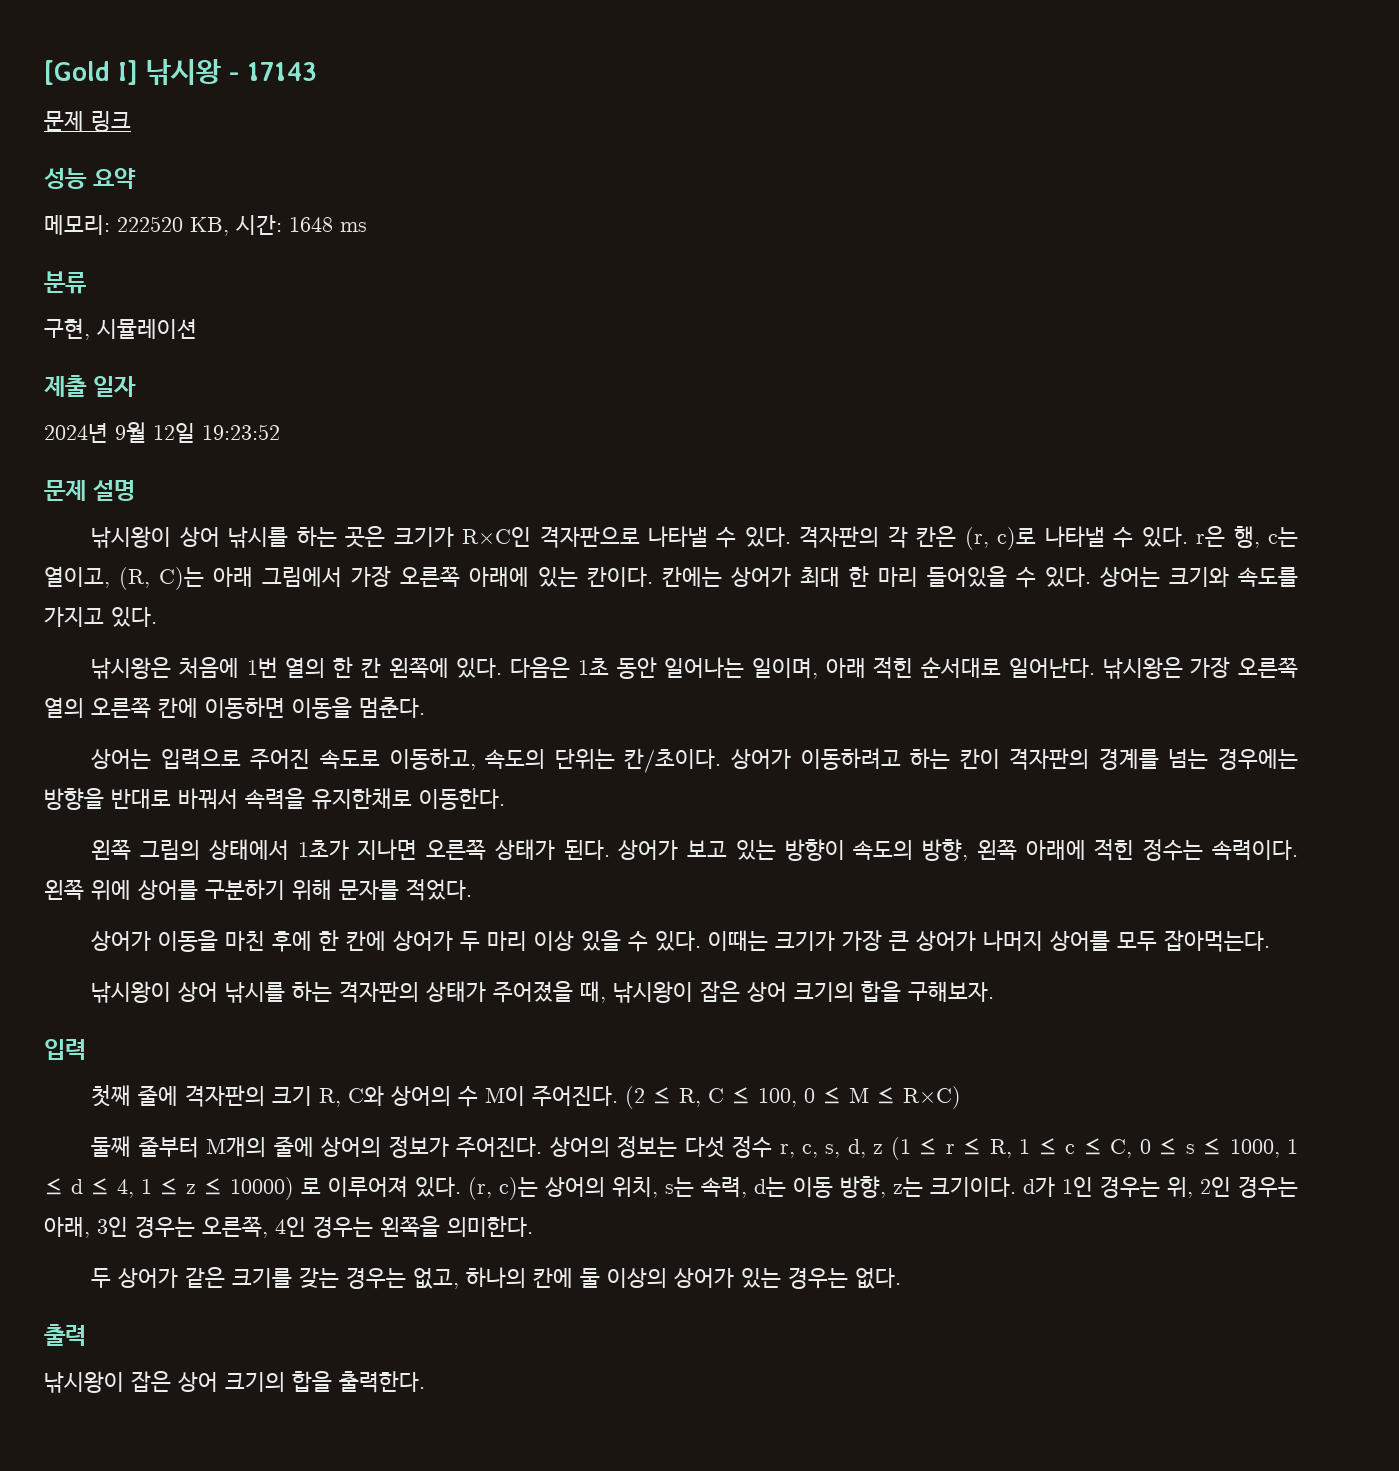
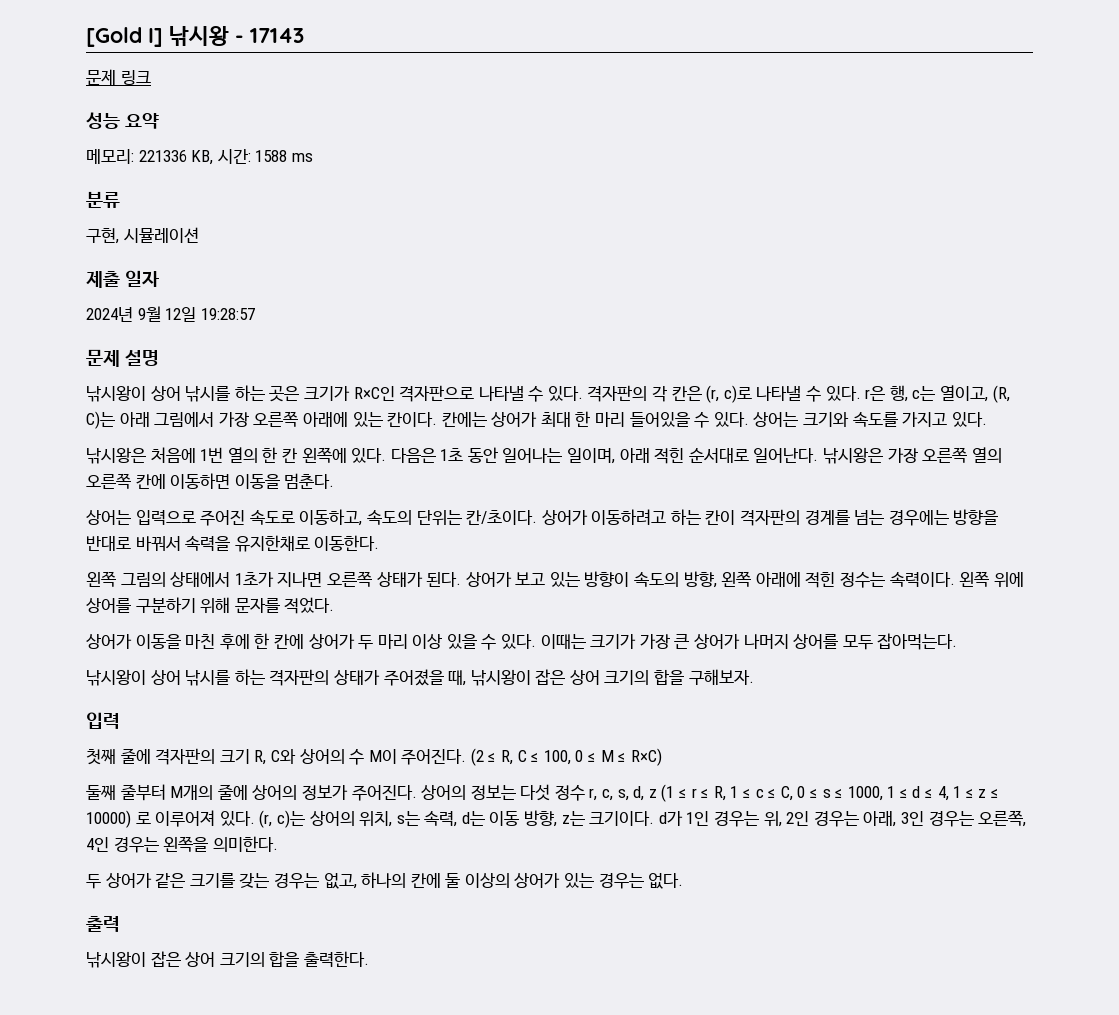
[117,216,183,232] 222520 -> [138,150,187,162] 221336
[289,217,333,232] 1648 -> [255,150,288,162] 1588
[202,424,280,440] 19:23:52 -> [200,308,255,320] 19:28:57

